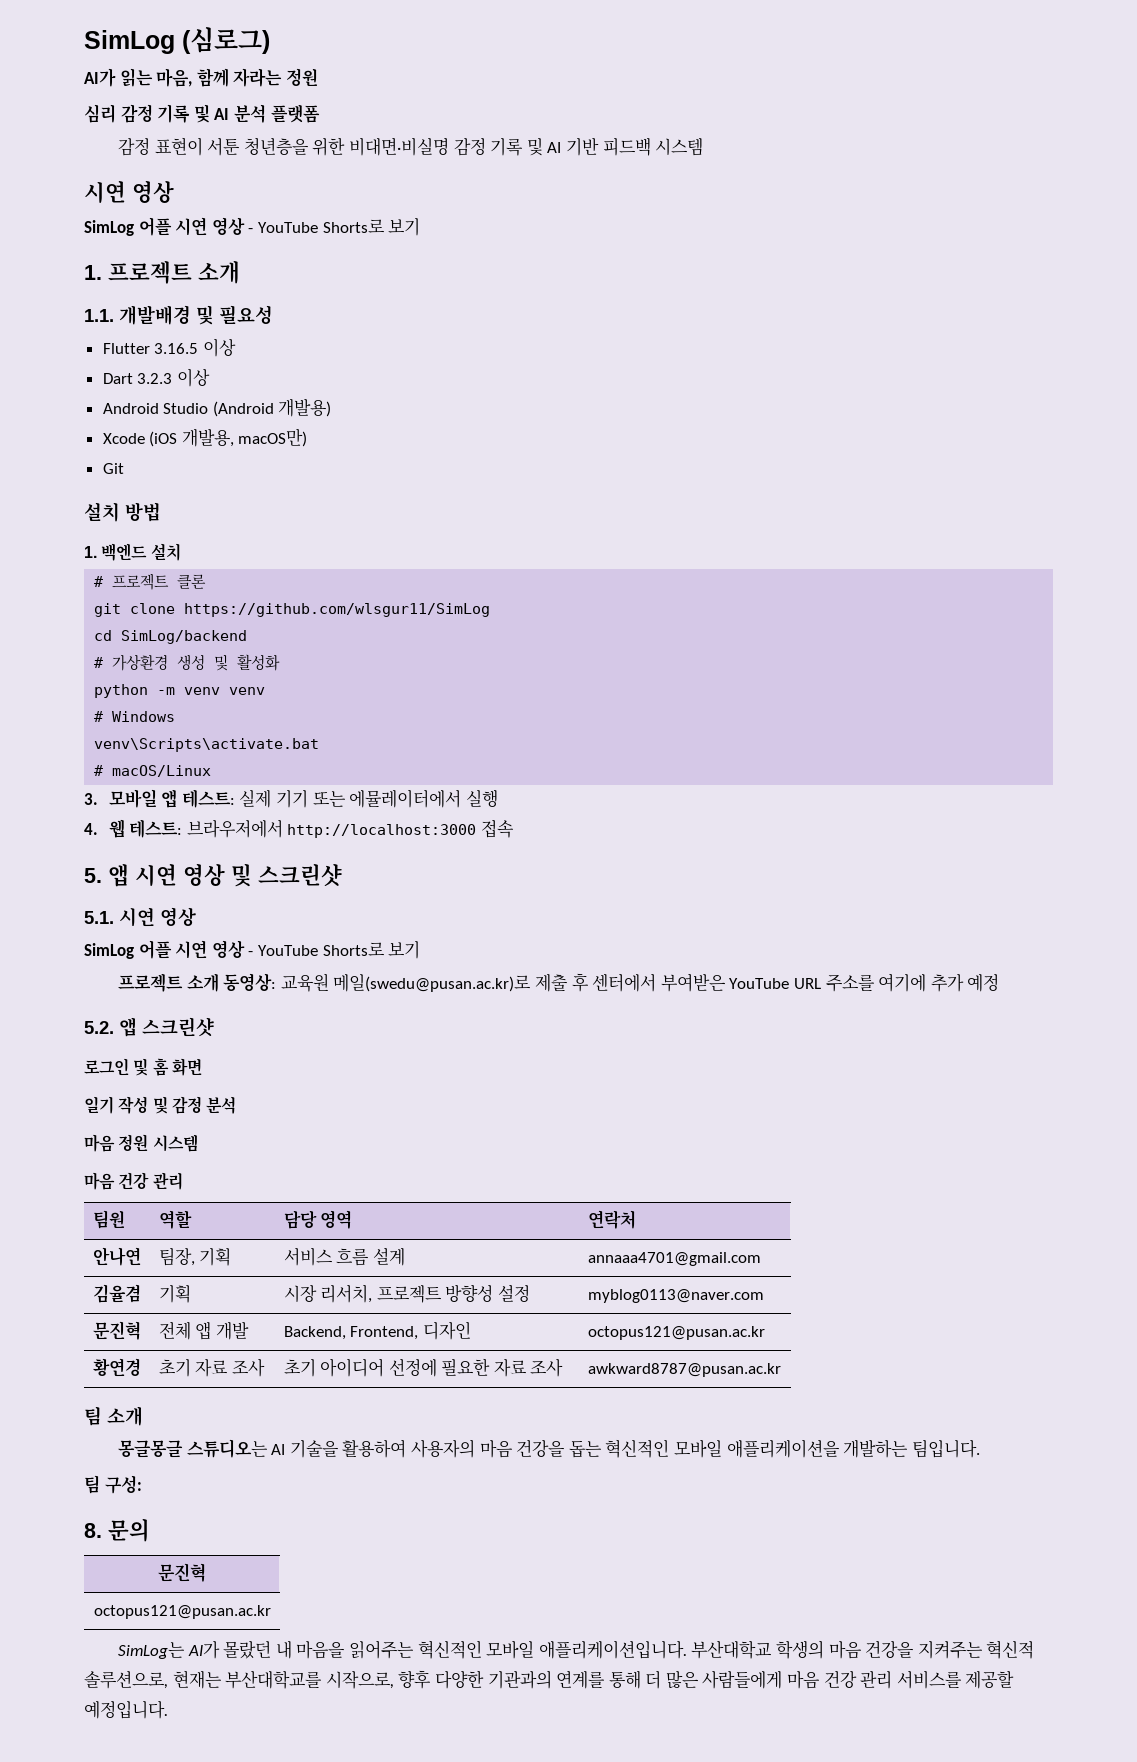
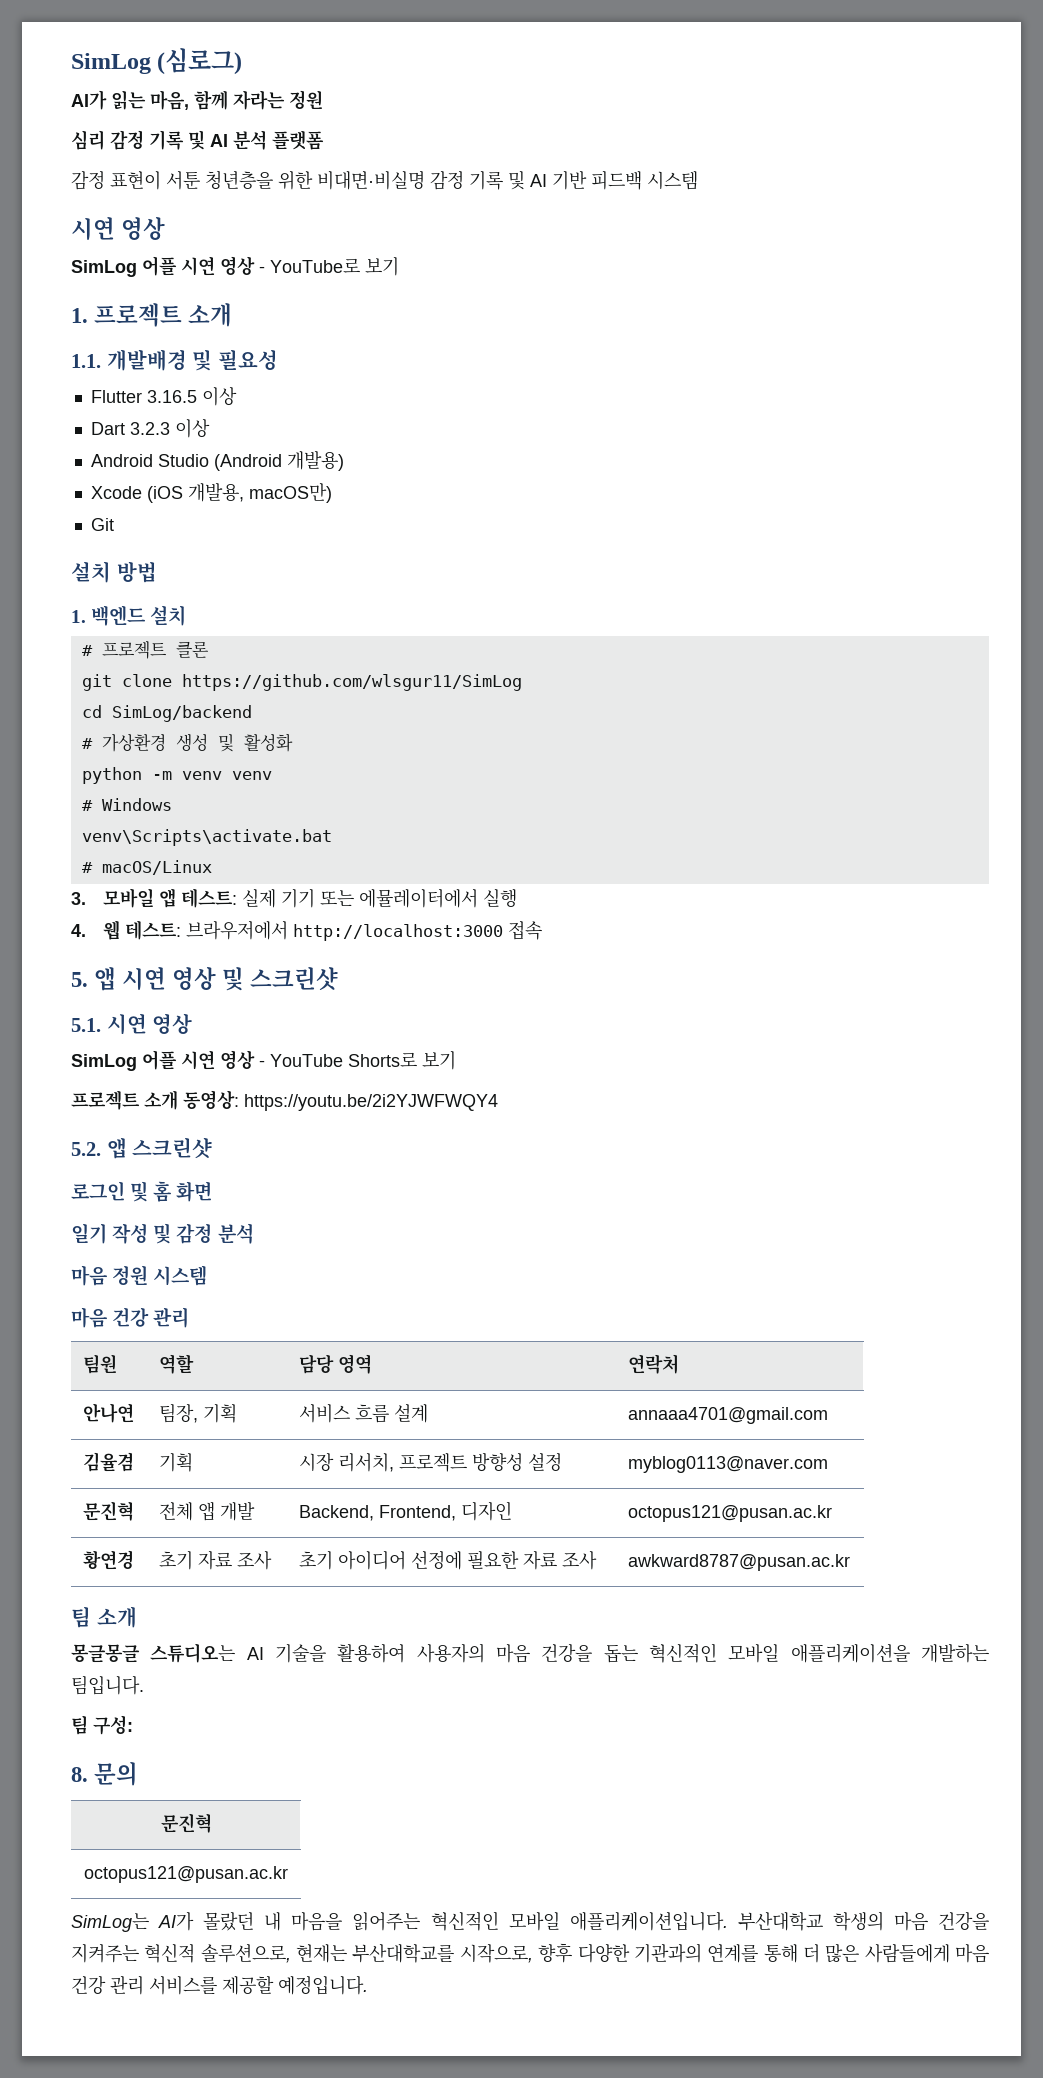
[257,219,385,233] YouTube Shorts로 -> [270,258,360,273] YouTube로
[280,973,1000,992] 교육원 메일(swedu@pusan.ac.kr)로 제출 후 센터에서 부여받은 YouTube URL 주소를 여기에 추가 예정 -> [244,1094,498,1111] https://youtu.be/2i2YJWFWQY4

